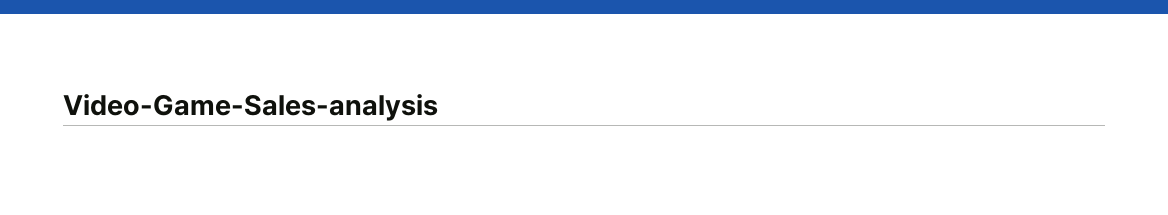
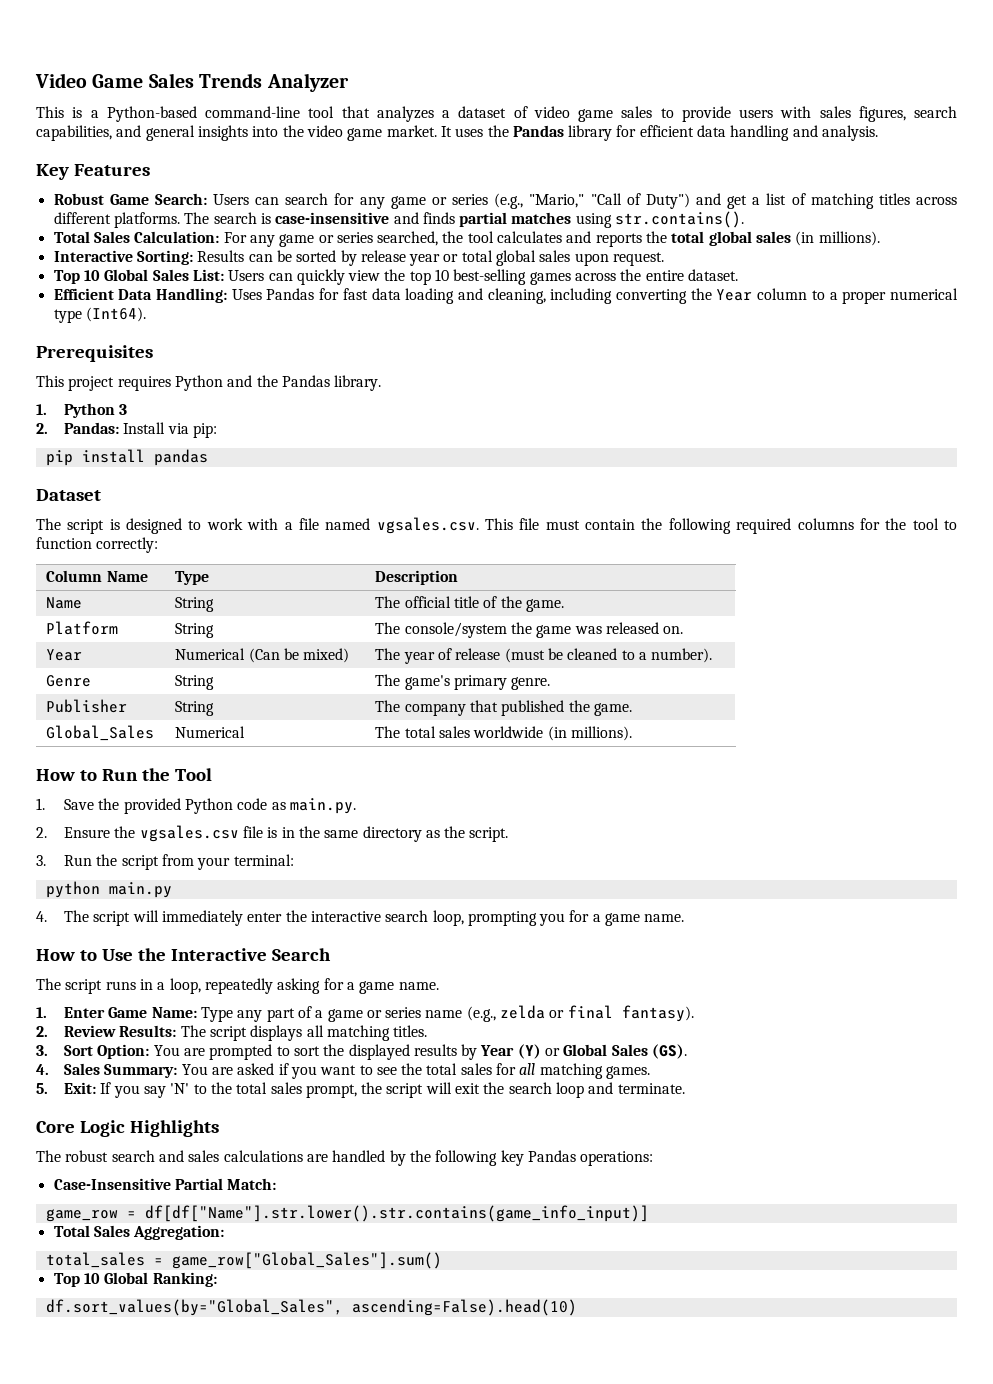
[63,94,438,121] Video-Game-Sales-analysis -> [35,73,349,92] [36,106,957,122] [36,125,879,141] [36,164,150,180] [53,193,958,209] [53,211,745,228] [53,231,880,247] [53,250,665,266] [53,269,739,285] [53,288,958,304] [53,307,146,323] [36,345,153,362] [36,375,382,391] [36,403,128,418] [36,422,217,438] [45,449,208,466] [36,489,101,501] [36,517,958,534] [36,537,159,553] [46,570,148,582] [175,571,210,585] [375,570,459,585] [46,597,83,609] [175,597,215,612] [375,596,564,612] [46,621,119,635] [175,623,215,638] [375,622,684,638] [46,649,83,661] [175,648,350,663] [375,648,713,664] [46,675,92,687] [175,675,215,690] [375,674,551,690] [46,699,128,713] [175,701,215,716] [375,700,632,716] [46,725,155,741] [175,726,246,738] [375,726,632,741] [36,768,212,781] [36,798,356,814] [36,825,509,842] [36,854,294,870] [45,881,172,898] [36,910,685,926] [36,948,331,961] [36,978,439,994] [36,1005,694,1022] [36,1025,428,1041] [36,1044,688,1060] [36,1063,651,1079] [36,1082,685,1098] [36,1120,219,1137] [36,1150,654,1166] [53,1178,277,1190] [45,1205,649,1222] [53,1225,225,1240] [45,1252,442,1269] [53,1272,217,1287] [45,1299,577,1316] Video Game Sales Trends Analyzer // This is a Python-based command-line tool that analyzes a dataset of video game sales to provide users with sales figures, search capabilities, and general insights into the video game market. It uses the Pandas library for efficient data handling and analysis. // Key Features // Robust Game Search: Users can search for any game or series (e.g., "Mario," "Call of Duty") and get a list of matching titles across different platforms. The search is case-insensitive and finds partial matches using str.contains(). // Total Sales Calculation: For any game or series searched, the tool calculates and reports the total global sales (in millions). // Interactive Sorting: Results can be sorted by release year or total global sales upon request. // Top 10 Global Sales List: Users can quickly view the top 10 best-selling games across the entire dataset. // Efficient Data Handling: Uses Pandas for fast data loading and cleaning, including converting the Year column to a proper numerical type (Int64). // Prerequisites // This project requires Python and the Pandas library. // 1. Python 3 // 2. Pandas: Install via pip: // pip install pandas // Dataset // The script is designed to work with a file named vgsales.csv. This file must contain the following required columns for the tool to function correctly: // Column Name | Type | Description // Name | String | The official title of the game. // Platform | String | The console/system the game was released on. // Year | Numerical (Can be mixed) | The year of release (must be cleaned to a number). // Genre | String | The game's primary genre. // Publisher | String | The company that published the game. // Global_Sales | Numerical | The total sales worldwide (in millions). // How to Run the Tool // 1. Save the provided Python code as main.py. // 2. Ensure the vgsales.csv file is in the same directory as the script. // 3. Run the script from your terminal: // python main.py // 4. The script will immediately enter the interactive search loop, prompting you for a game name. // How to Use the Interactive Search // The script runs in a loop, repeatedly asking for a game name. // 1. Enter Game Name: Type any part of a game or series name (e.g., zelda or final fantasy). // 2. Review Results: The script displays all matching titles. // 3. Sort Option: You are prompted to sort the displayed results by Year (Y) or Global Sales (GS). // 4. Sales Summary: You are asked if you want to see the total sales for all matching games. // 5. Exit: If you say 'N' to the total sales prompt, the script will exit the search loop and terminate. // Core Logic Highlights // The robust search and sales calculations are handled by the following key Pandas operations: // Case-Insensitive Partial Match: // game_row = df[df["Name"].str.lower().str.contains(game_info_input)] // Total Sales Aggregation: // total_sales = game_row["Global_Sales"].sum() // Top 10 Global Ranking: // df.sort_values(by="Global_Sales", ascending=False).head(10)

